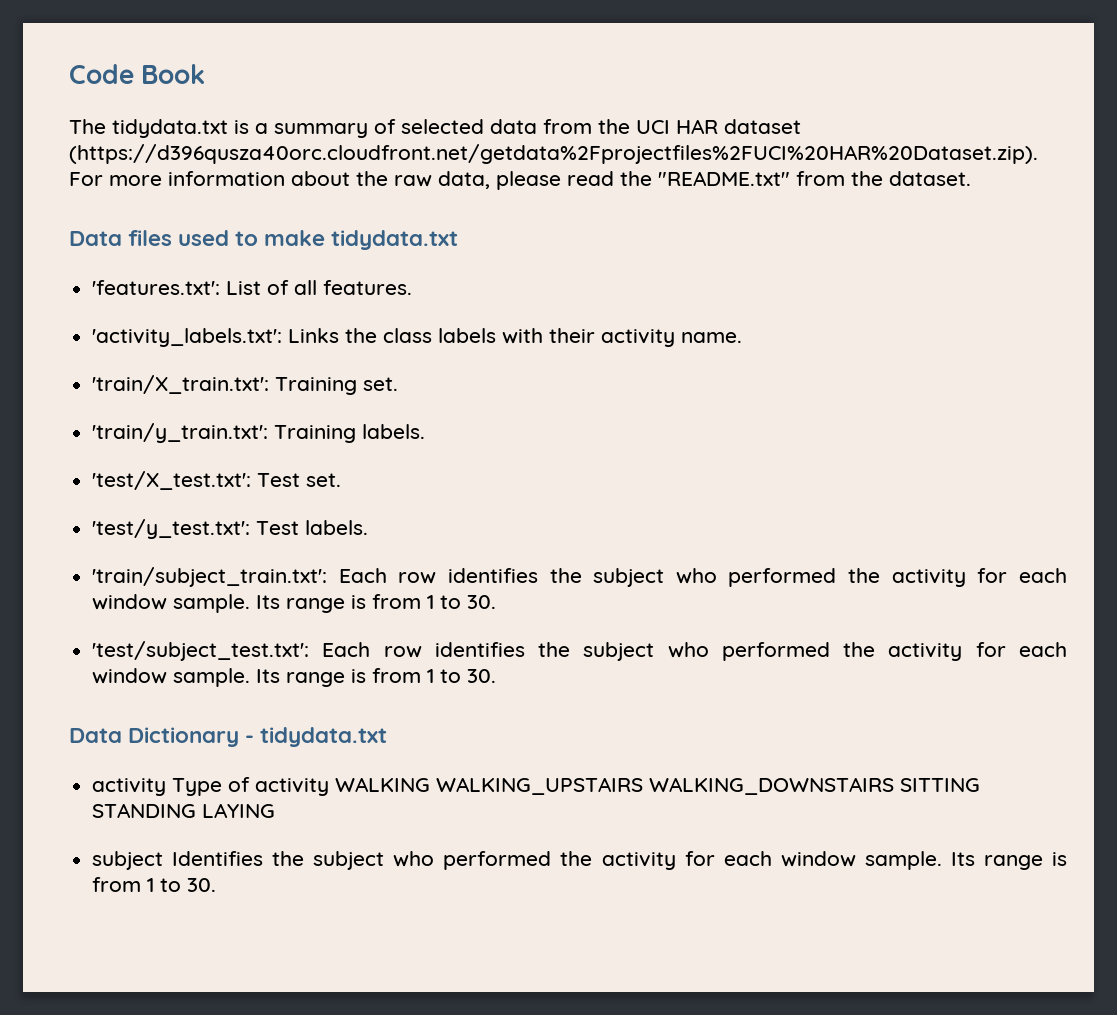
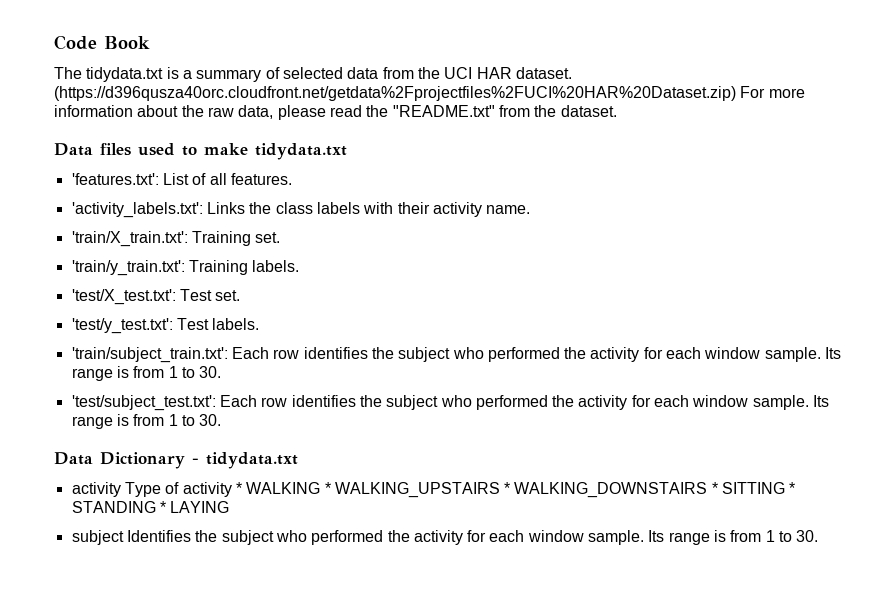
[724,119,801,134] [69,144,1038,164] dataset (https://d396qusza40orc.cloudfront.net/getdata%2Fprojectfiles%2FUCI%20HAR%20Dataset.zip). -> [515,67,572,79] [54,86,736,101] dataset. (https://d396qusza40orc.cloudfront.net/getdata%2Fprojectfiles%2FUCI%20HAR%20Dataset.zip)
[335,777,981,795] [92,803,197,818] WALKING WALKING_UPSTAIRS WALKING_DOWNSTAIRS SITTING STANDING -> [235,482,796,498] [71,501,166,513] * WALKING * WALKING_UPSTAIRS * WALKING_DOWNSTAIRS * SITTING * STANDING *

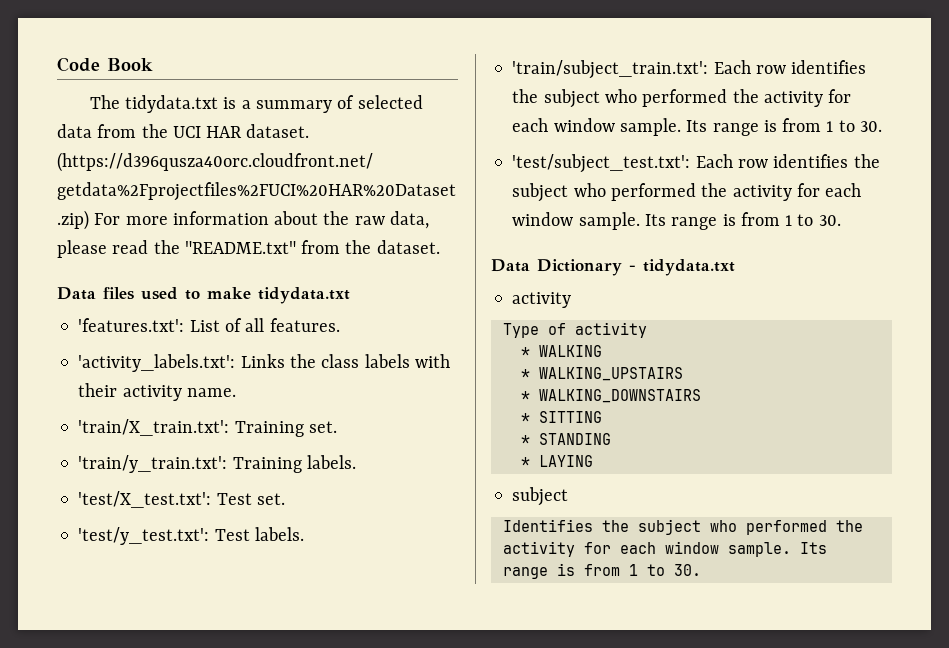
(121, 489) none -> (572, 300) //
(232, 489) none -> (647, 330) //
(321, 488) none -> (602, 351) //
(500, 490) none -> (683, 374) //
(708, 490) none -> (701, 396) //
(786, 488) none -> (602, 417) //
(156, 507) none -> (611, 439) //
(124, 537) none -> (569, 496) //

